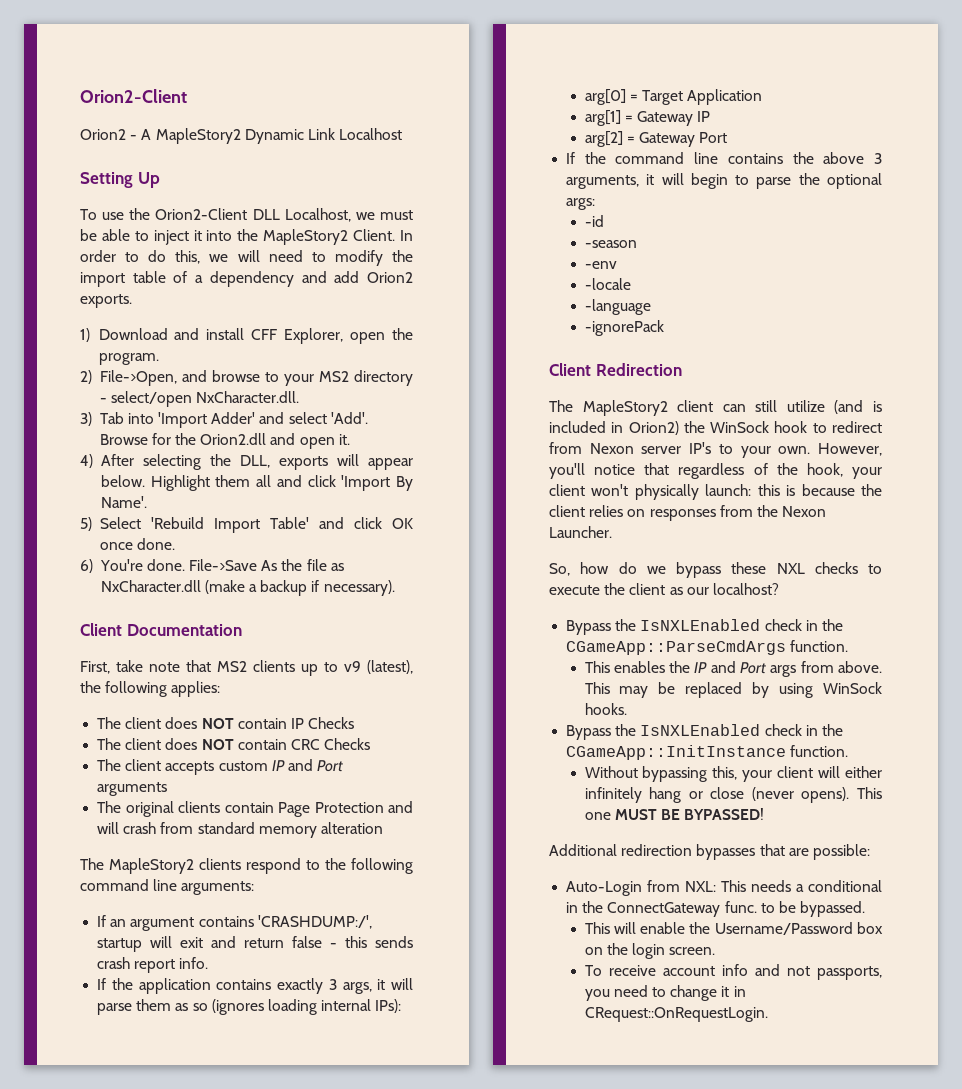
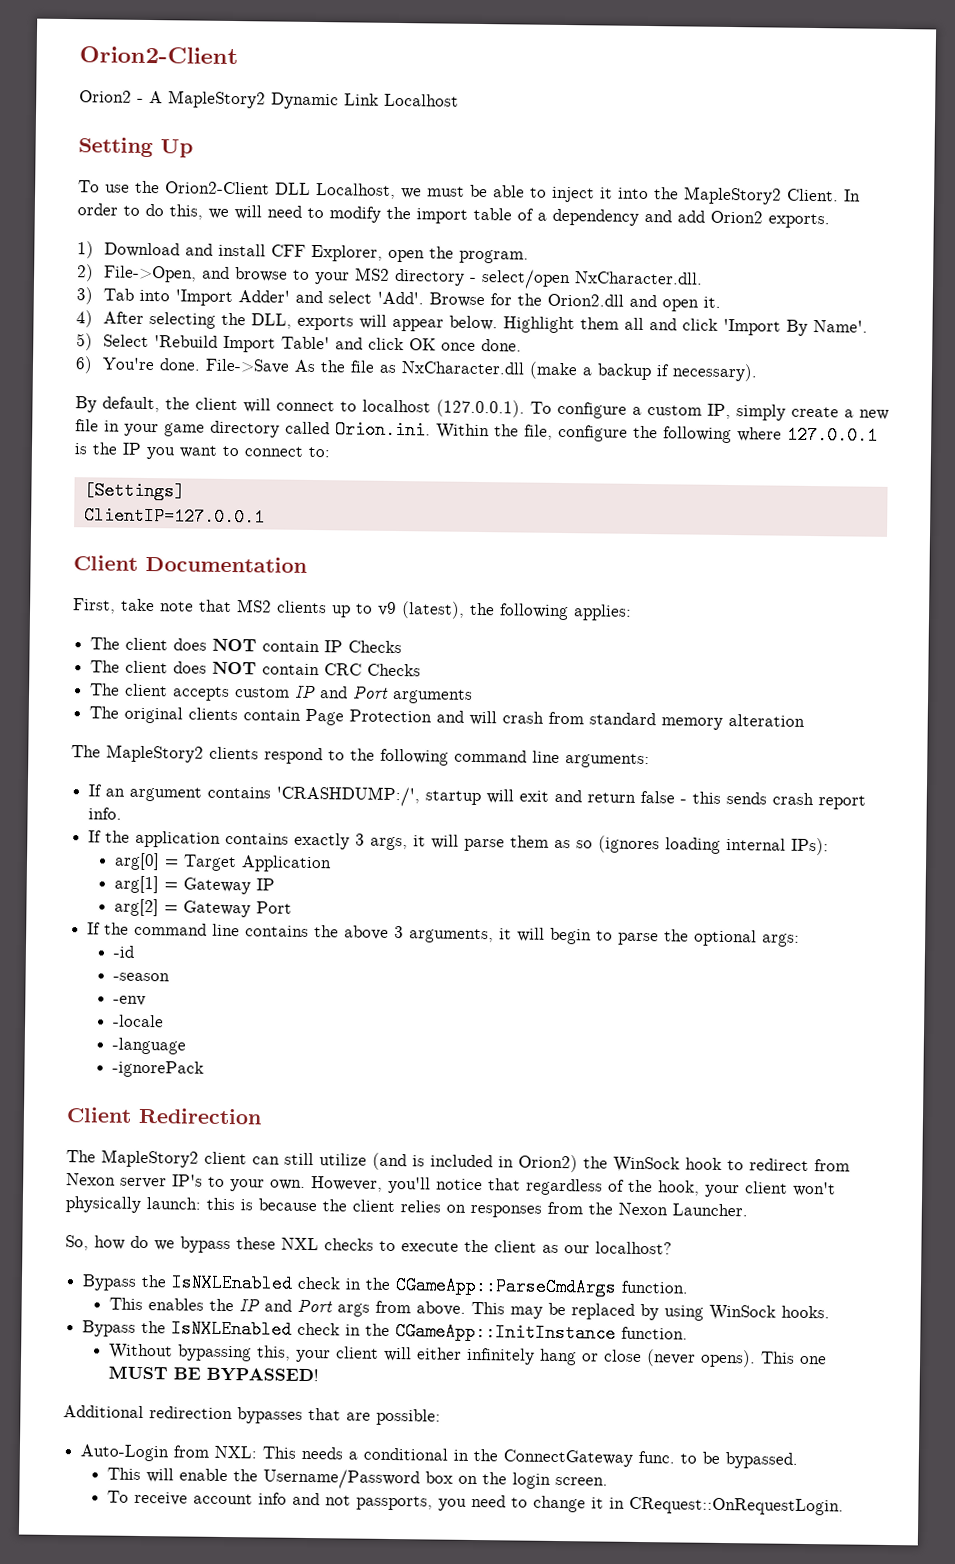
(395, 588) none -> [75,396,889,421] [75,419,878,445] [74,442,331,460] [83,481,185,501] [83,506,265,527] // By default, the client will connect to localhost (127.0.0.1). To configure a custom IP, simply create a new file in your game directory called Orion.ini. Within the file, configure the following where 127.0.0.1 is the IP you want to connect to: // [Settings] // ClientIP=127.0.0.1

